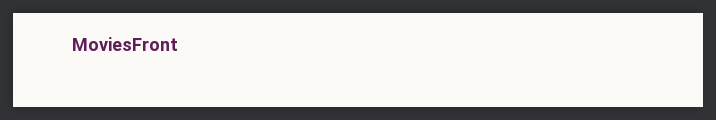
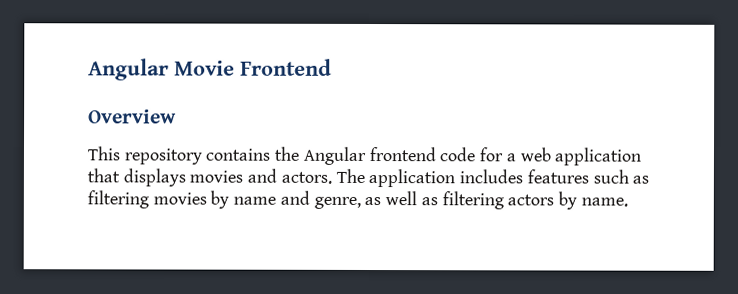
[72,37,178,51] MoviesFront -> [88,58,332,81] [88,109,177,124] [87,146,642,166] [87,168,650,188] [87,190,628,210] Angular Movie Frontend // Overview // This repository contains the Angular frontend code for a web application that displays movies and actors. The application includes features such as filtering movies by name and genre, as well as filtering actors by name.

